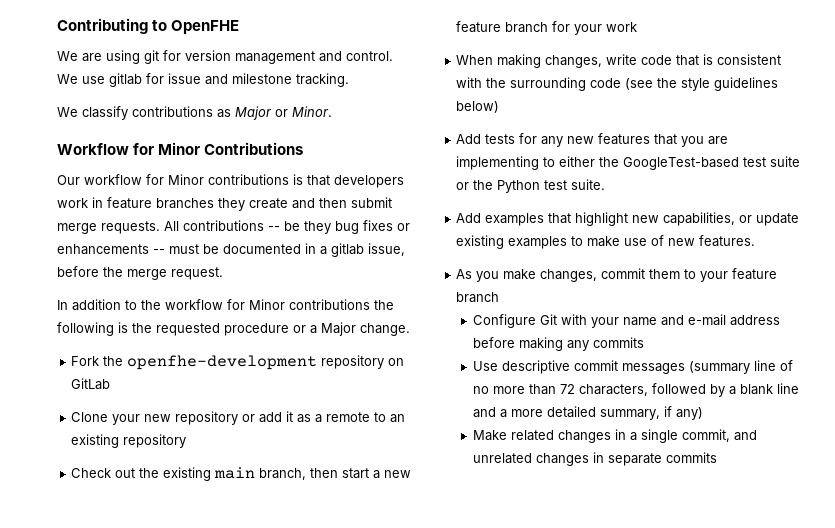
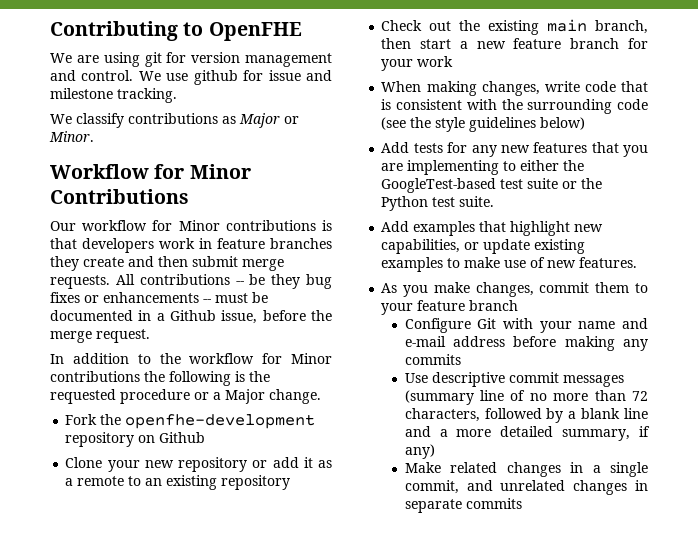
[109,73,142,87] gitlab -> [193,70,238,85] github
[331,243,364,257] gitlab -> [170,310,216,321] Github
[71,378,111,390] GitLab -> [159,432,206,443] Github

